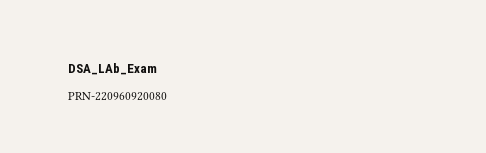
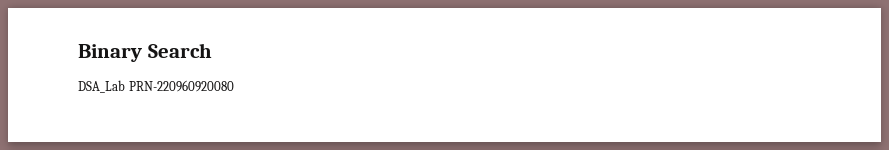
[68,63,157,75] DSA_LAb_Exam // -> [78,43,212,62] [78,80,125,93] Binary Search // DSA_Lab

